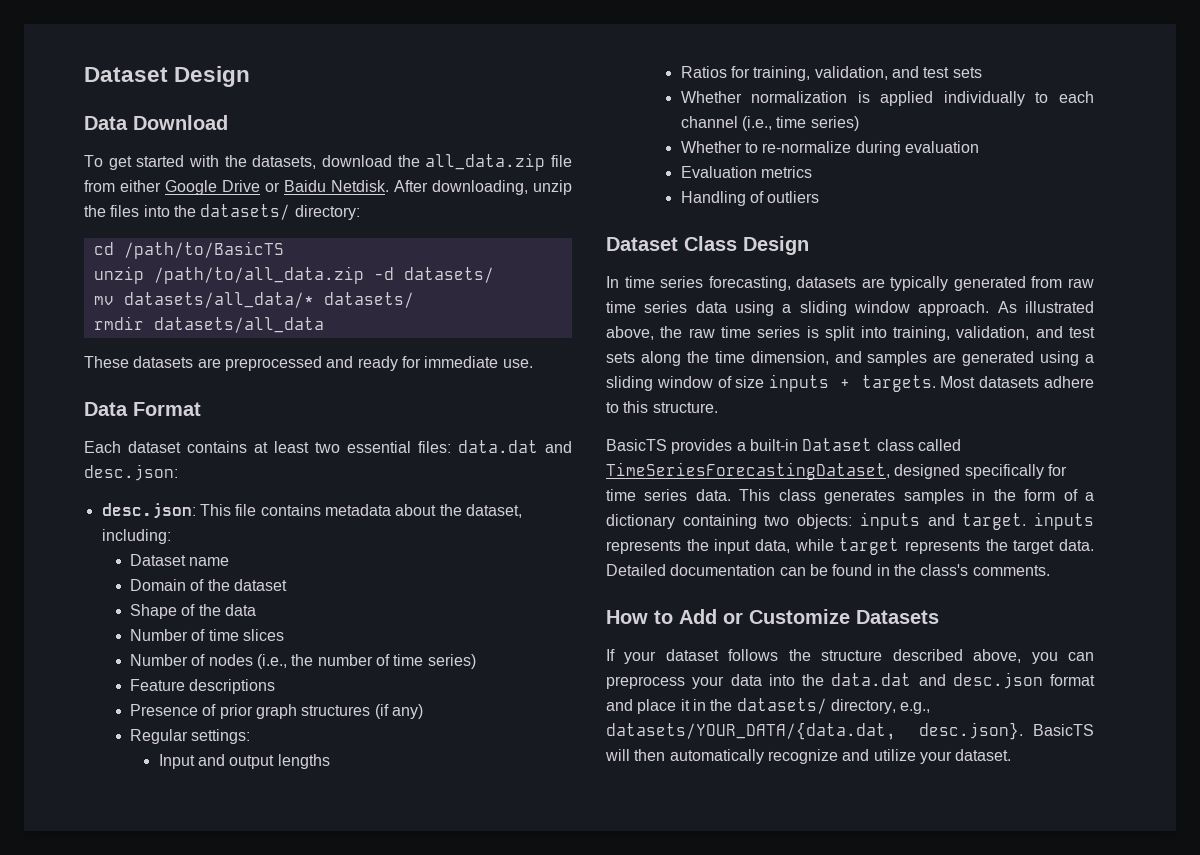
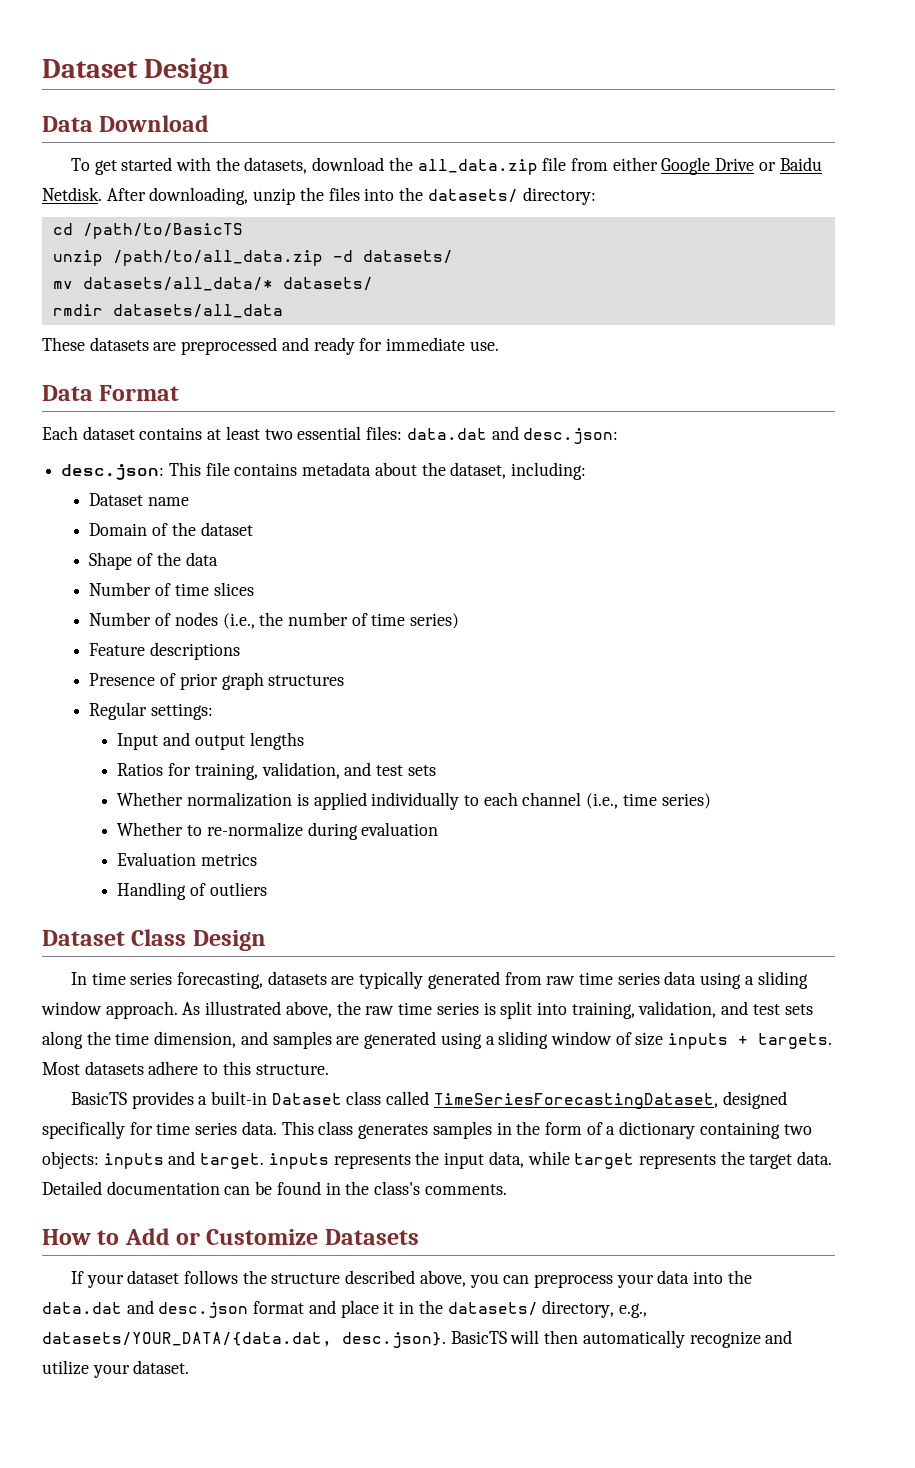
[374,704,424,719] (if any) -> (345, 680) none

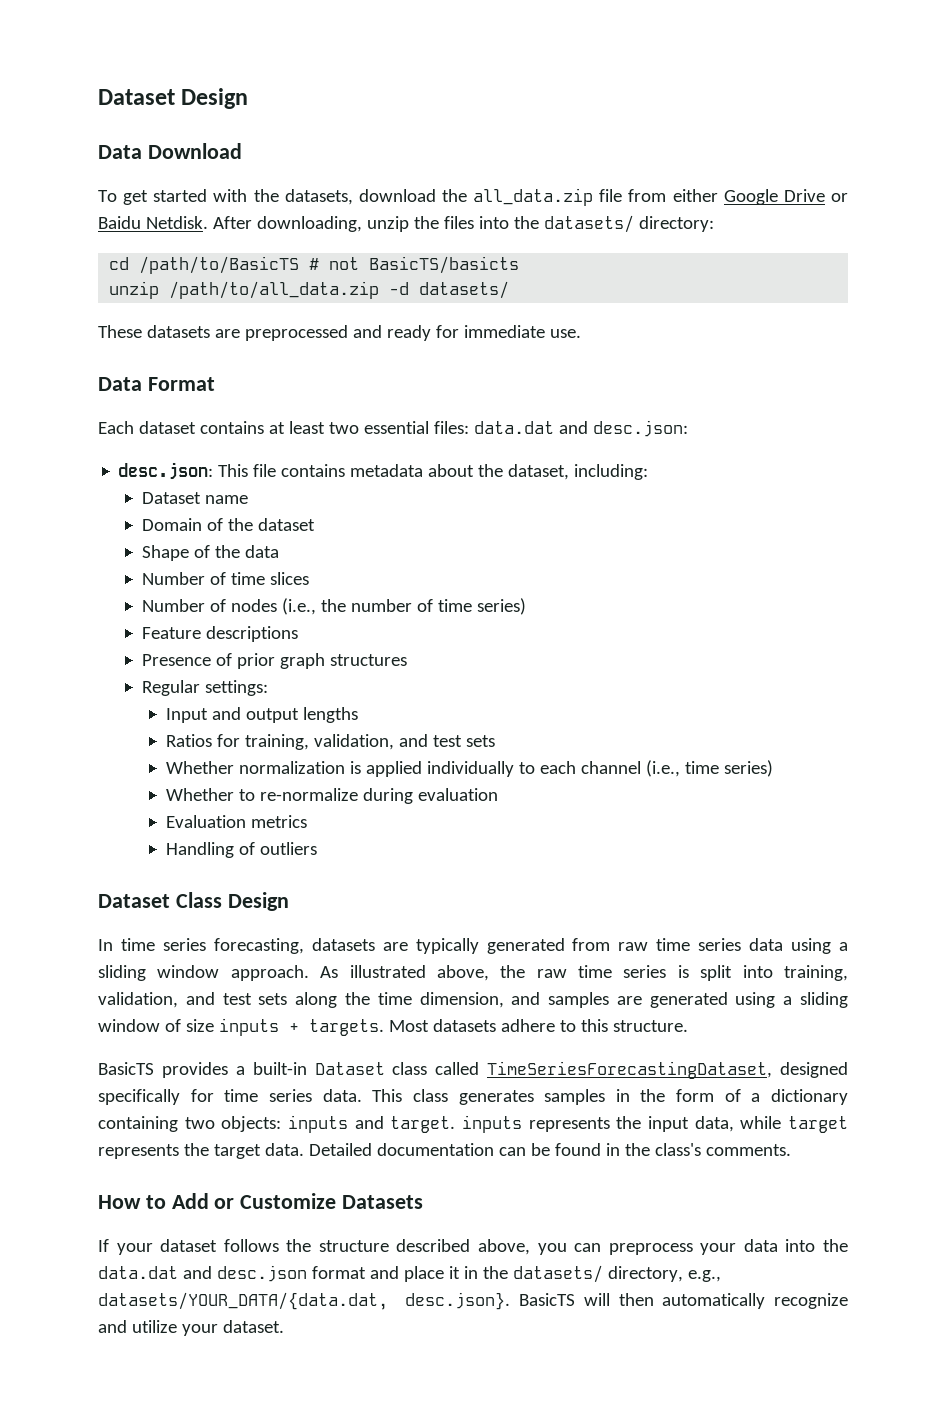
(243, 231) none -> [309,256,520,274] # not BasicTS/basicts
[52,277,373,291] [52,304,283,318] // mv datasets/all_data/* datasets/ // rmdir datasets/all_data -> (510, 290) none

